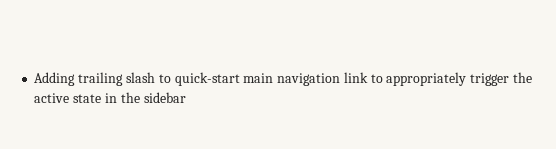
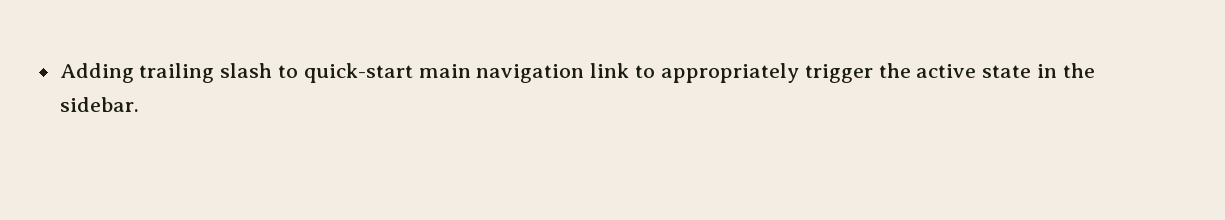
[143,92,186,103] sidebar -> [59,97,139,112] sidebar.

